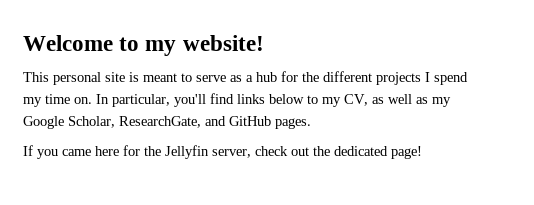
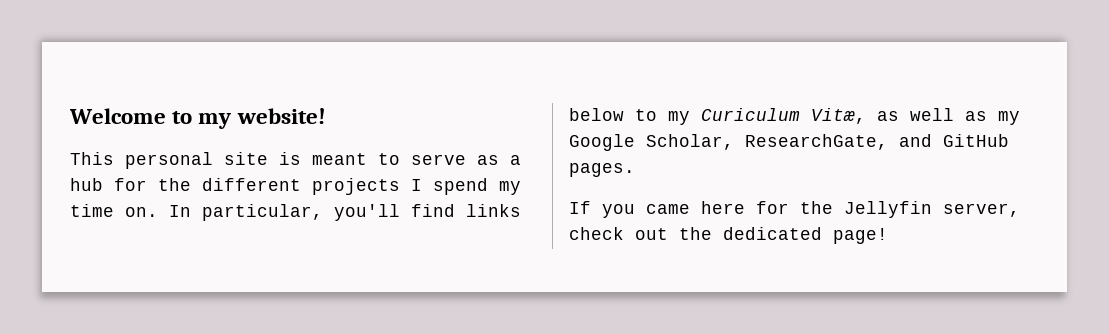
[344,94,368,106] CV, -> [701,108,866,124] Curiculum Vitæ,

